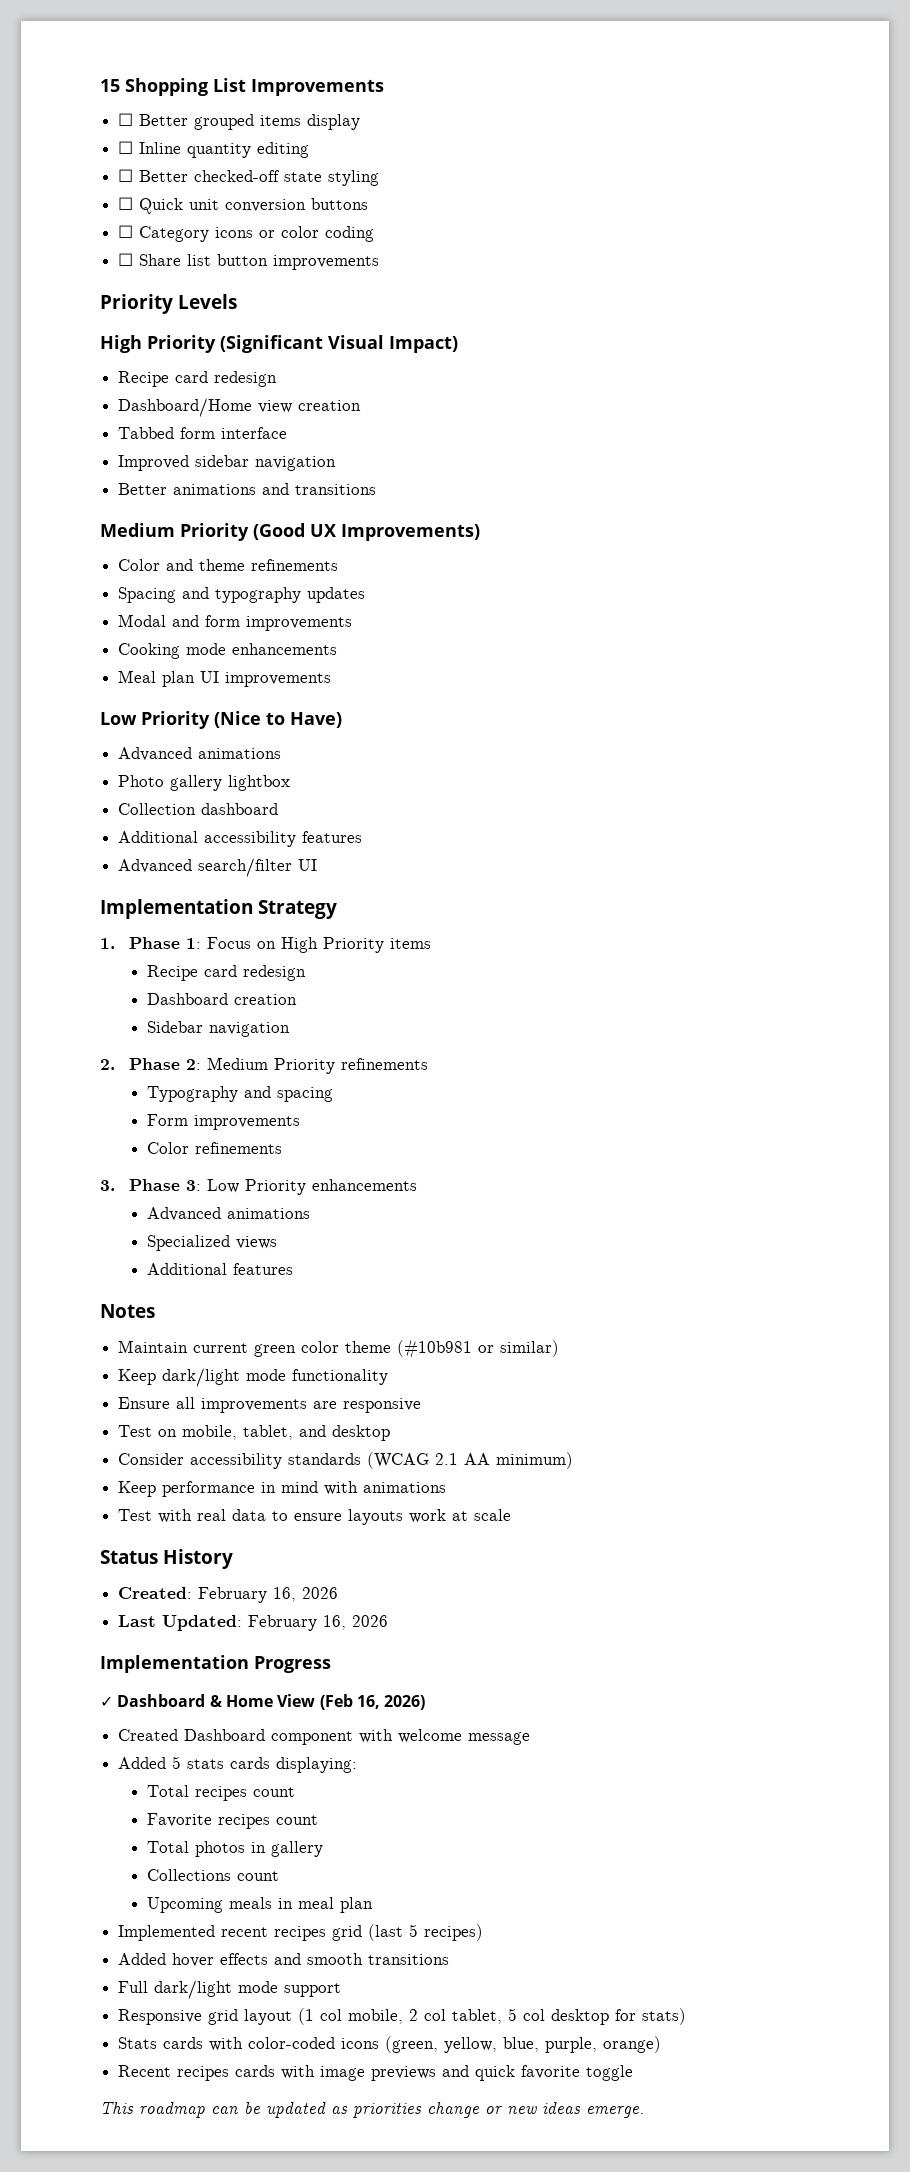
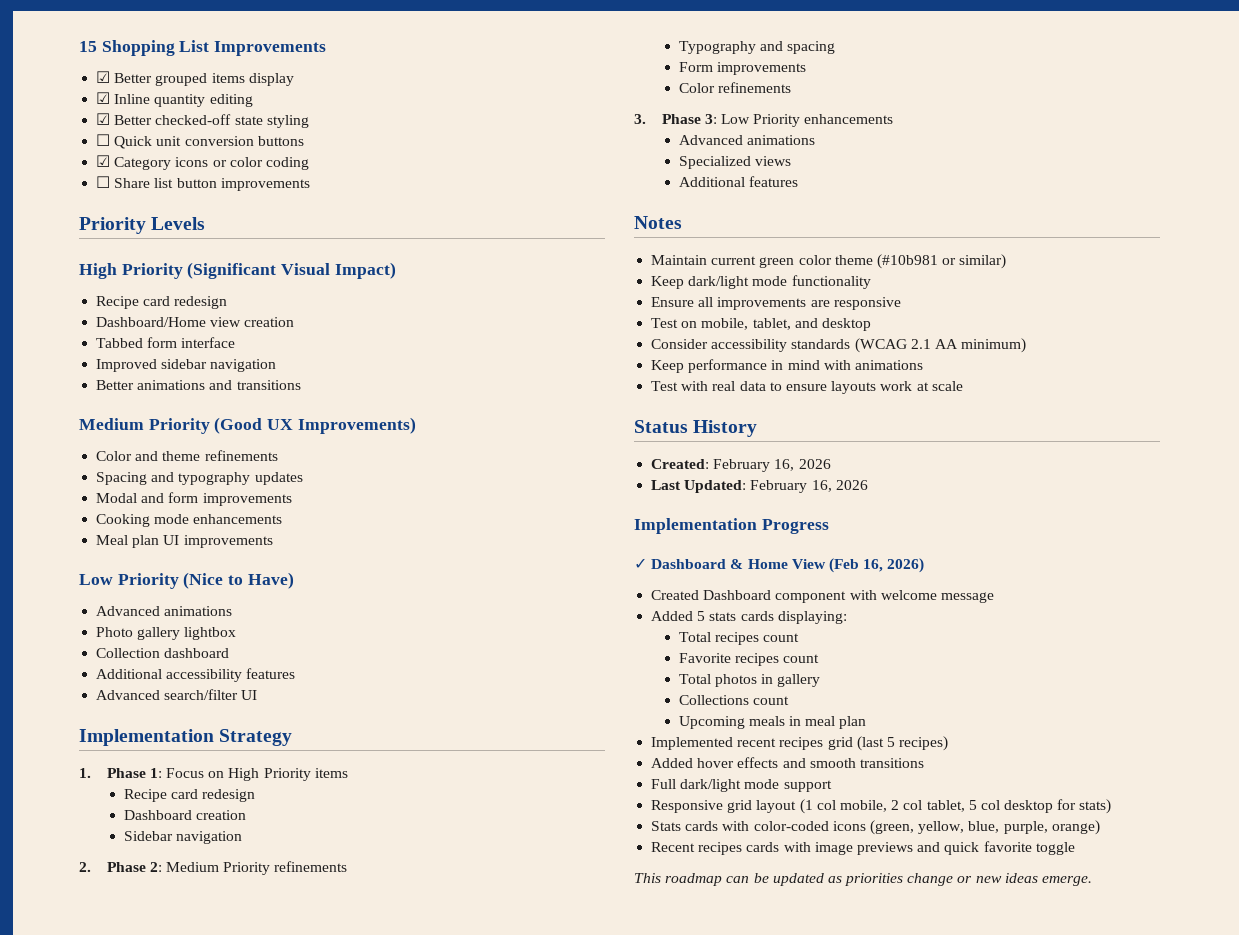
[118,113,134,126] ☐ -> [96,71,111,83] ☑
[118,141,134,154] ☐ -> [96,92,111,104] ☑
[118,169,134,182] ☐ -> [96,113,111,125] ☑
[118,225,134,238] ☐ -> [96,155,111,167] ☑

